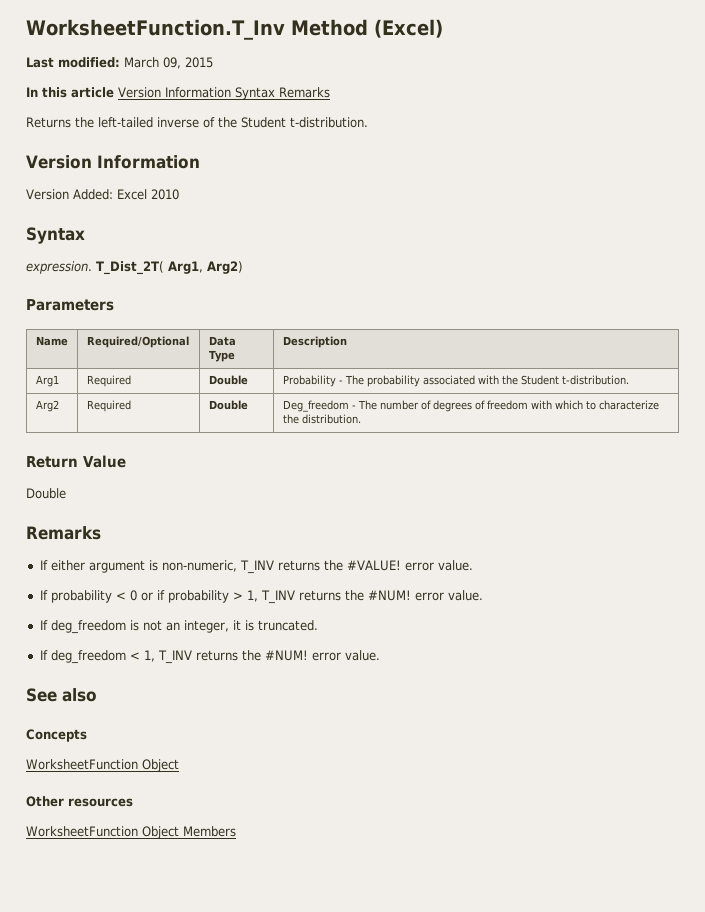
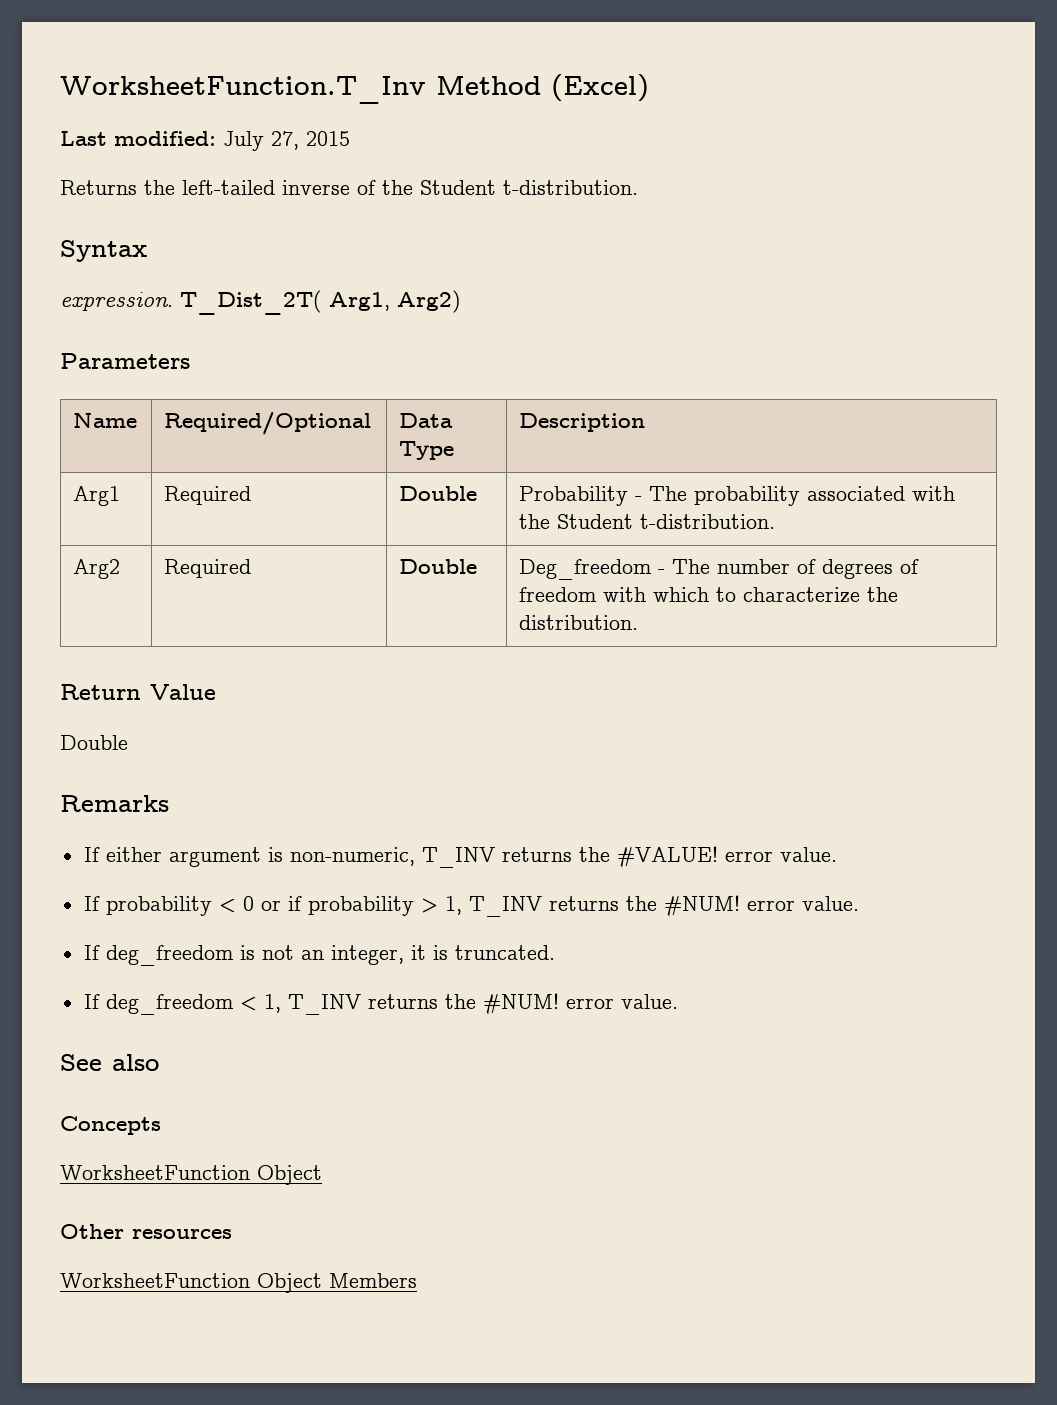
[124,57,181,69] March 09, -> [223,131,299,151] July 27,
[26,87,330,100] // In this article Version Information Syntax Remarks -> (350, 138) none
[26,155,200,169] [26,189,179,200] // Version Information // Version Added: Excel 2010 -> (638, 187) none

